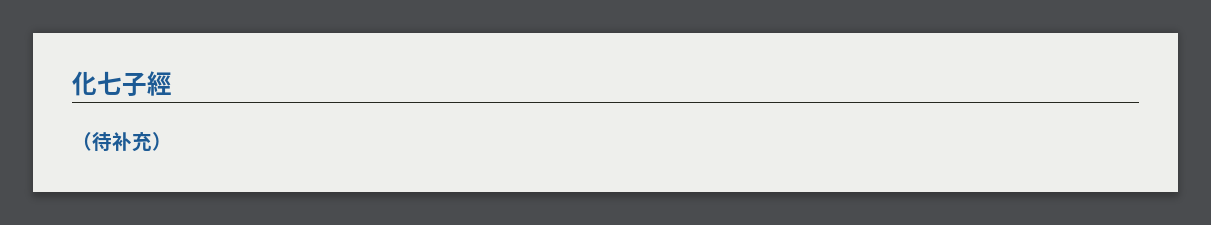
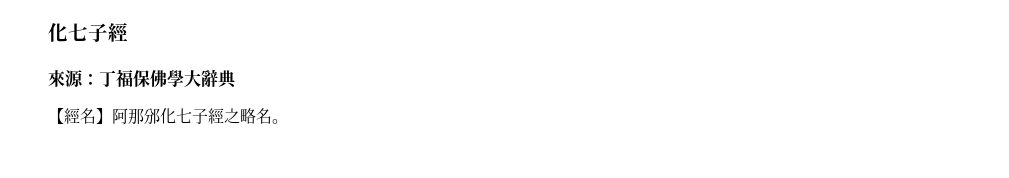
[72,132,172,152] （待补充） -> [48,69,238,89] [48,108,288,125] 來源：丁福保佛學大辭典 // 【經名】阿那邠化七子經之略名。

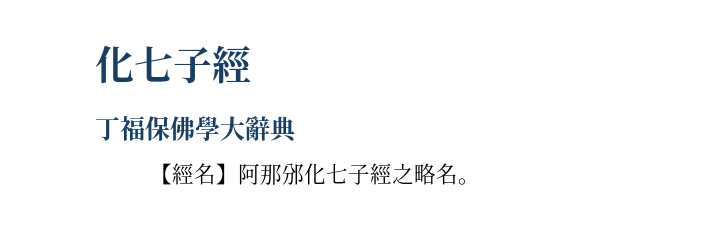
[48,70,99,87] 來源： -> (252, 64) none

